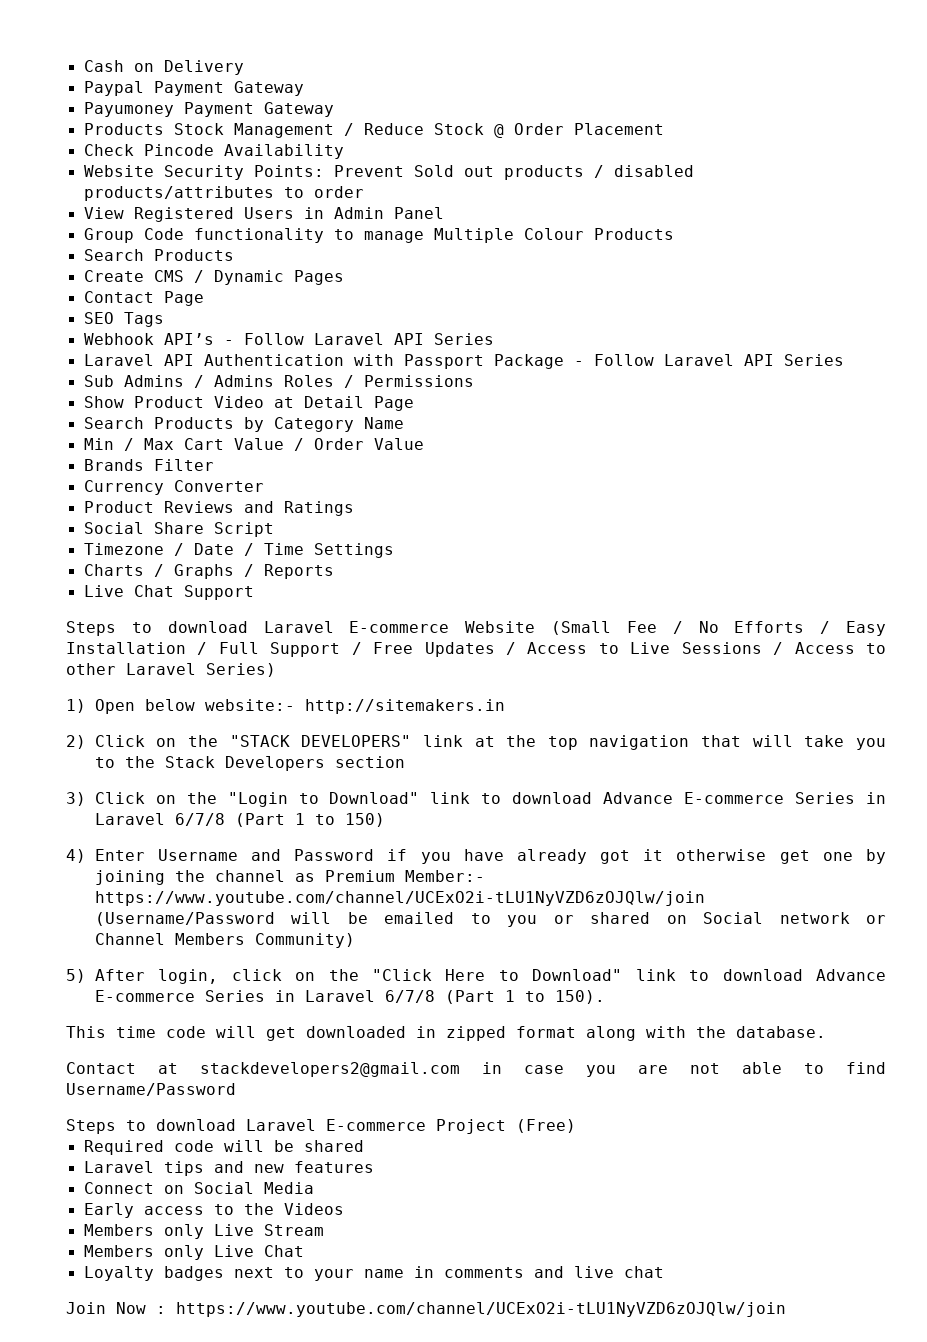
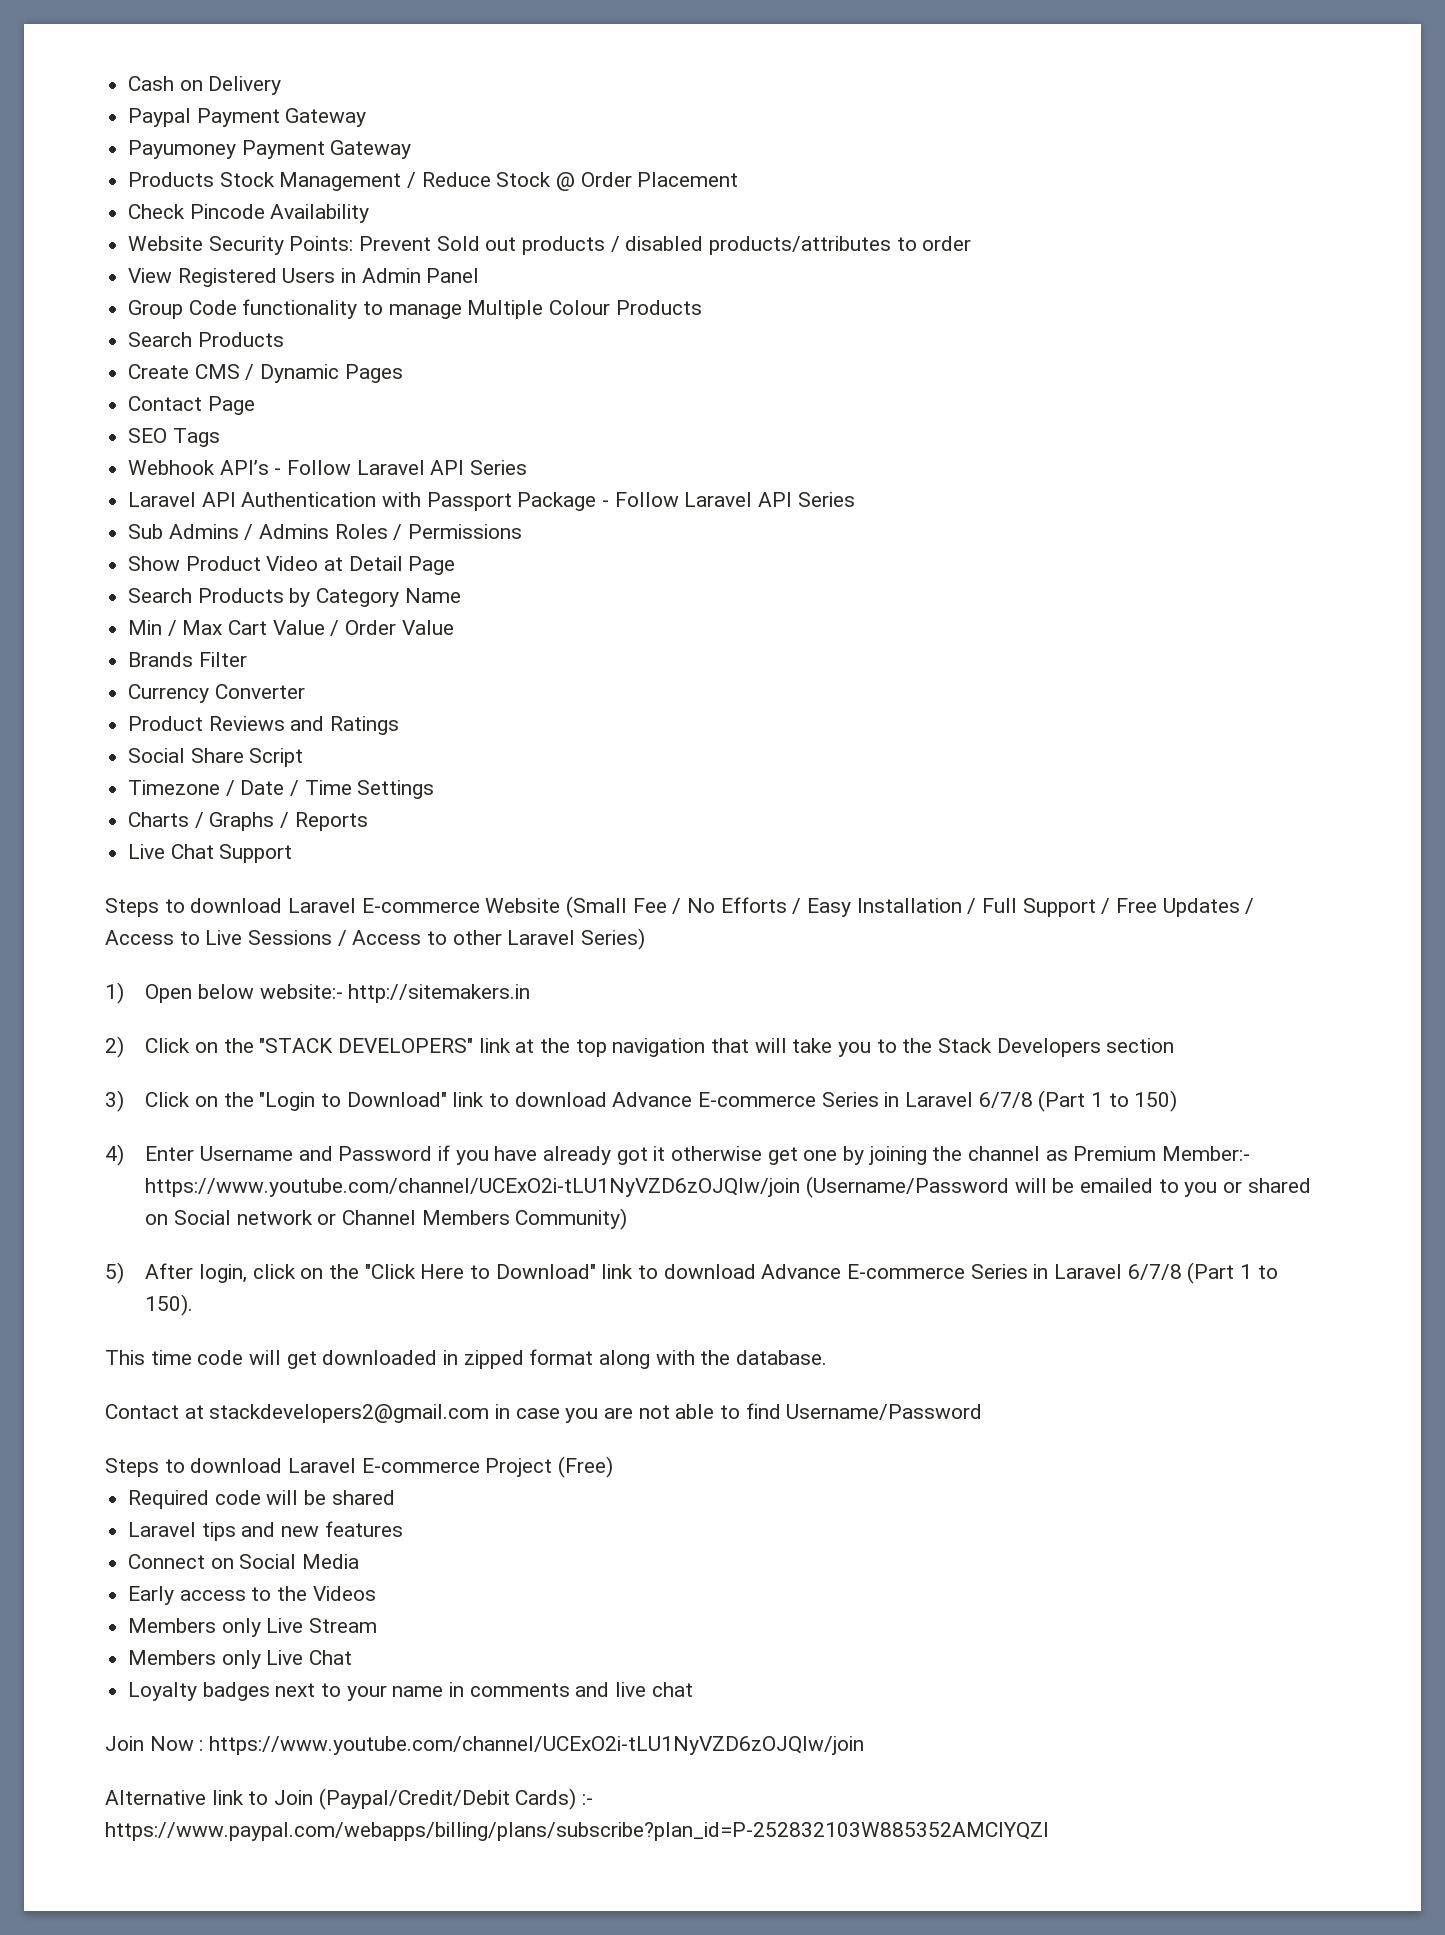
(786, 1309) none -> [105,1788,594,1810] [105,1822,1049,1841] // Alternative link to Join (Paypal/Credit/Debit Cards) :- https://www.paypal.com/webapps/billing/plans/subscribe?plan_id=P-252832103W885352AMCIYQZI

